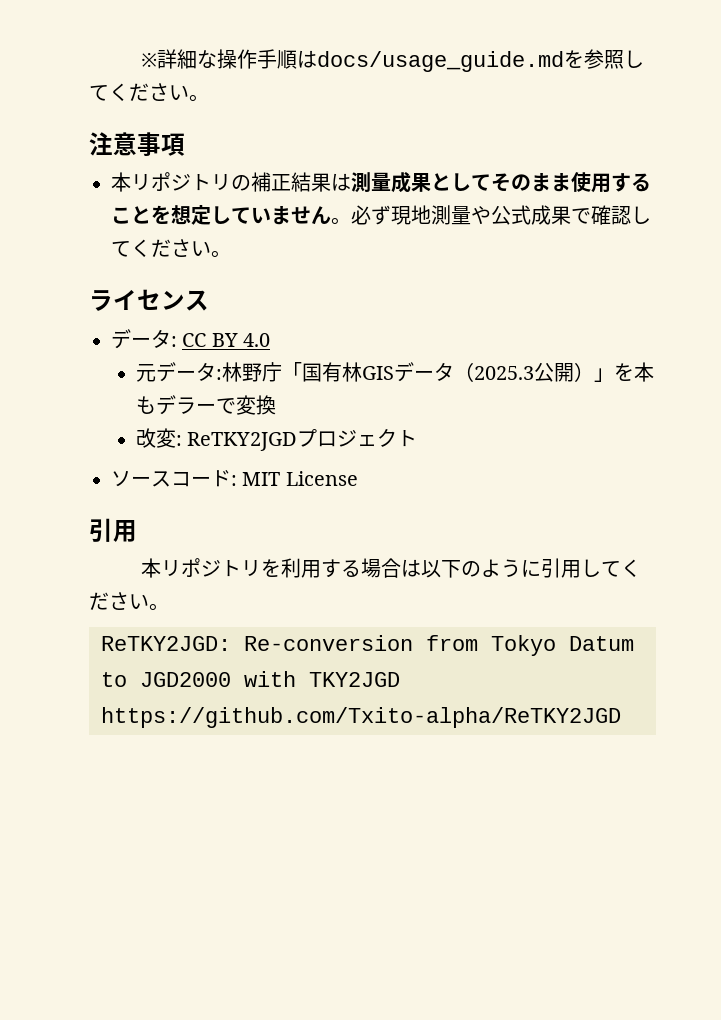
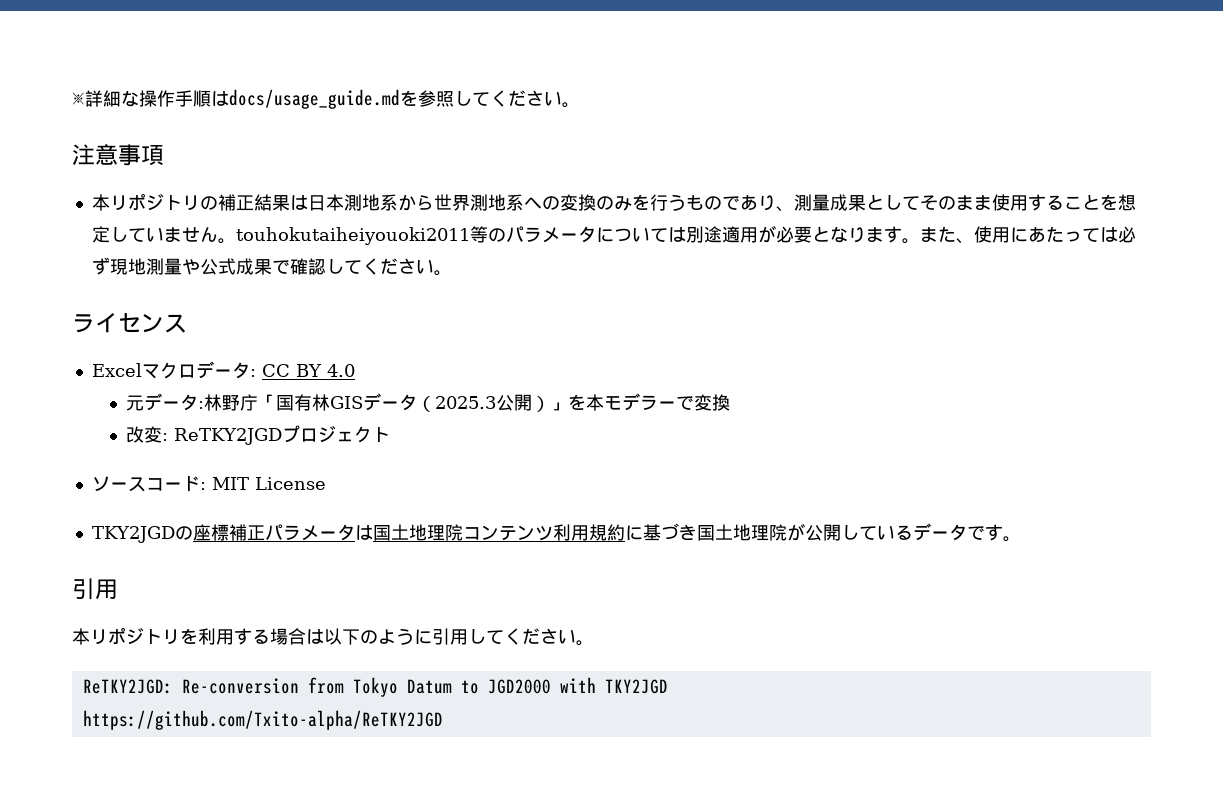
(351, 182) none -> [307,194,794,212] 日本測地系から世界測地系への変換のみを行うものであり、
(351, 221) none -> [235,225,1118,245] touhokutaiheiyouoki2011等のパラメータについては別途適用が必要となります。また、使用にあたっては
(209, 300) none -> [91,362,196,379] Excelマクロ
[135,396,156,414] も -> [604,396,623,410] モ
(358, 478) none -> [91,523,1021,543] // TKY2JGDの座標補正パラメータは国土地理院コンテンツ利用規約に基づき国土地理院が公開しているデータです。

